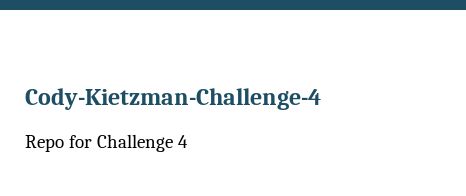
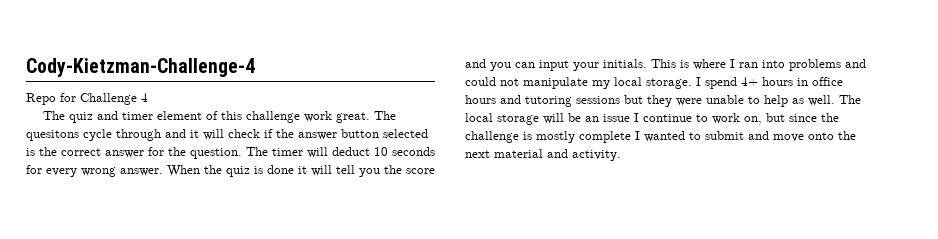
(189, 141) none -> [43,111,397,123] [26,129,428,141] [26,147,435,159] [26,165,435,177] [465,59,866,71] [465,77,843,89] [465,95,861,107] [465,113,839,125] [465,131,856,143] [465,149,621,161] // The quiz and timer element of this challenge work great. The quesitons cycle through and it will check if the answer button selected is the correct answer for the question. The timer will deduct 10 seconds for every wrong answer. When the quiz is done it will tell you the score and you can input your initials. This is where I ran into problems and could not manipulate my local storage. I spend 4+ hours in office hours and tutoring sessions but they were unable to help as well. The local storage will be an issue I continue to work on, but since the challenge is mostly complete I wanted to submit and move onto the next material and activity.

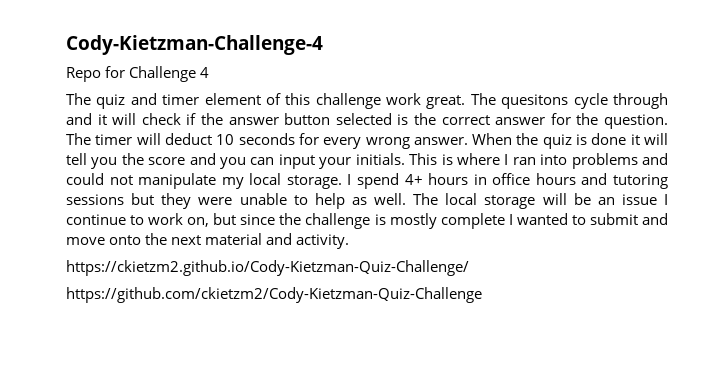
(621, 155) none -> [66,260,469,276] [66,287,482,303] // https://ckietzm2.github.io/Cody-Kietzman-Quiz-Challenge/ // https://github.com/ckietzm2/Cody-Kietzman-Quiz-Challenge

